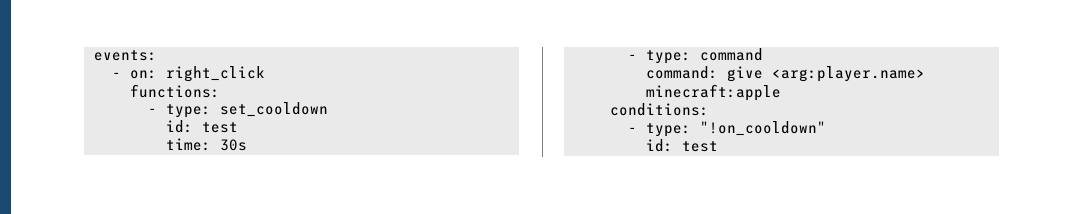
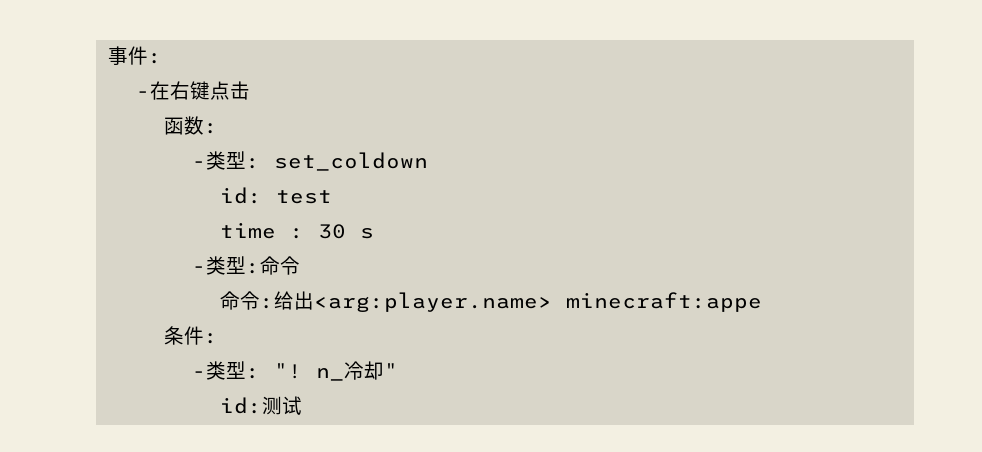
[93,50,157,61] [111,66,265,82] [129,84,220,98] [147,102,328,118] [165,120,238,133] [165,138,247,151] [627,48,763,64] [645,66,925,82] [645,84,781,101] [609,103,709,116] [627,121,826,137] [645,139,718,152] events: // - on: right_click // functions: // - type: set_cooldown // id: test // time: 30s // - type: command // command: give <arg:player.name> minecraft:apple // conditions: // - type: "!on_cooldown" // id: test -> [108,46,162,65] [136,81,250,100] [164,116,218,135] [192,151,428,171] [220,187,332,204] [220,222,374,239] [192,256,300,275] [220,291,762,312] [164,326,218,345] [192,361,398,381] [220,396,302,415] 事件: // -在右键点击 // 函数: // -类型: set_coldown // id: test // time : 30 s // -类型:命令 // 命令:给出<arg:player.name> minecraft:appe // 条件: // -类型: "! n_冷却" // id:测试

